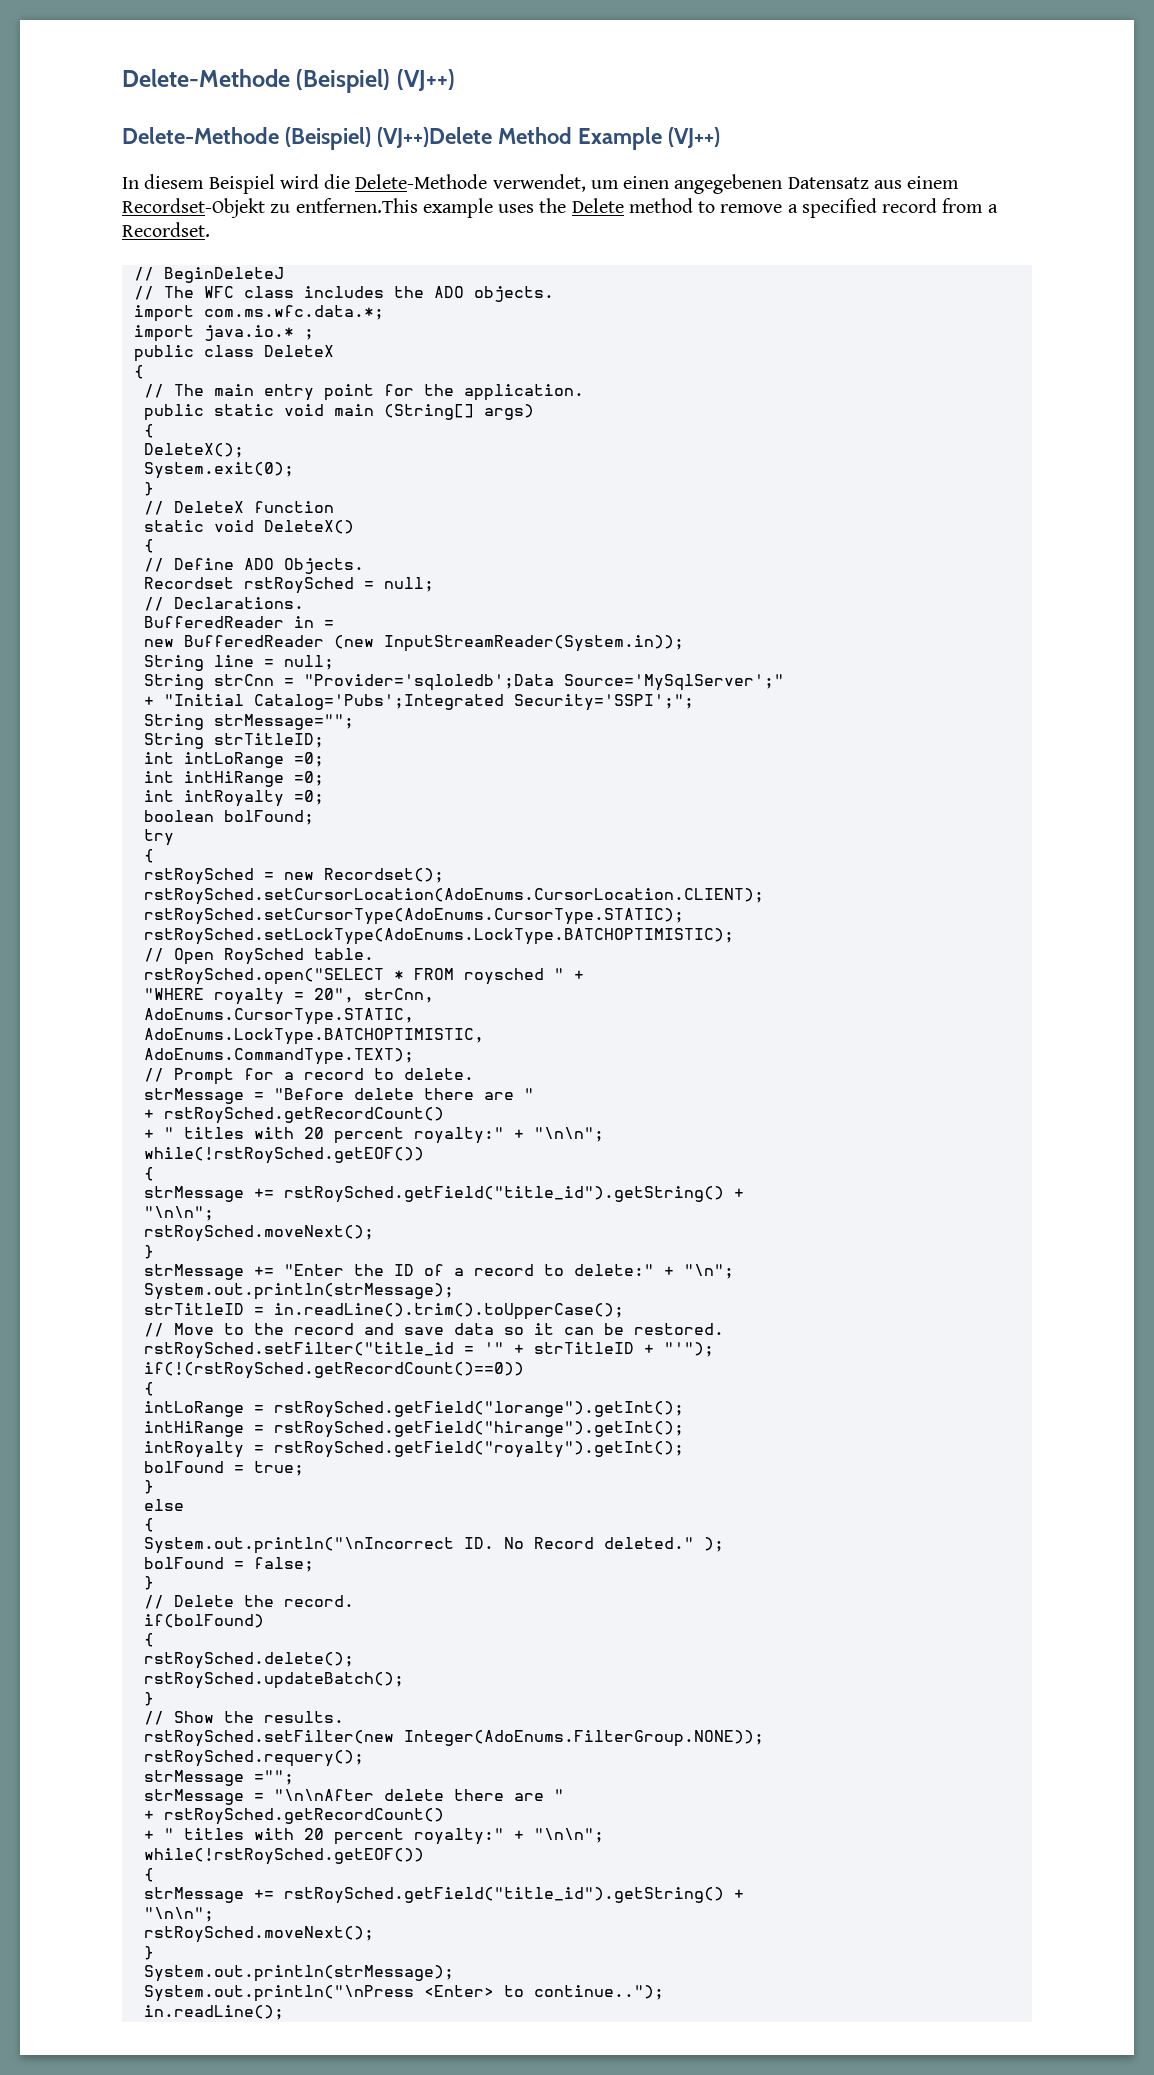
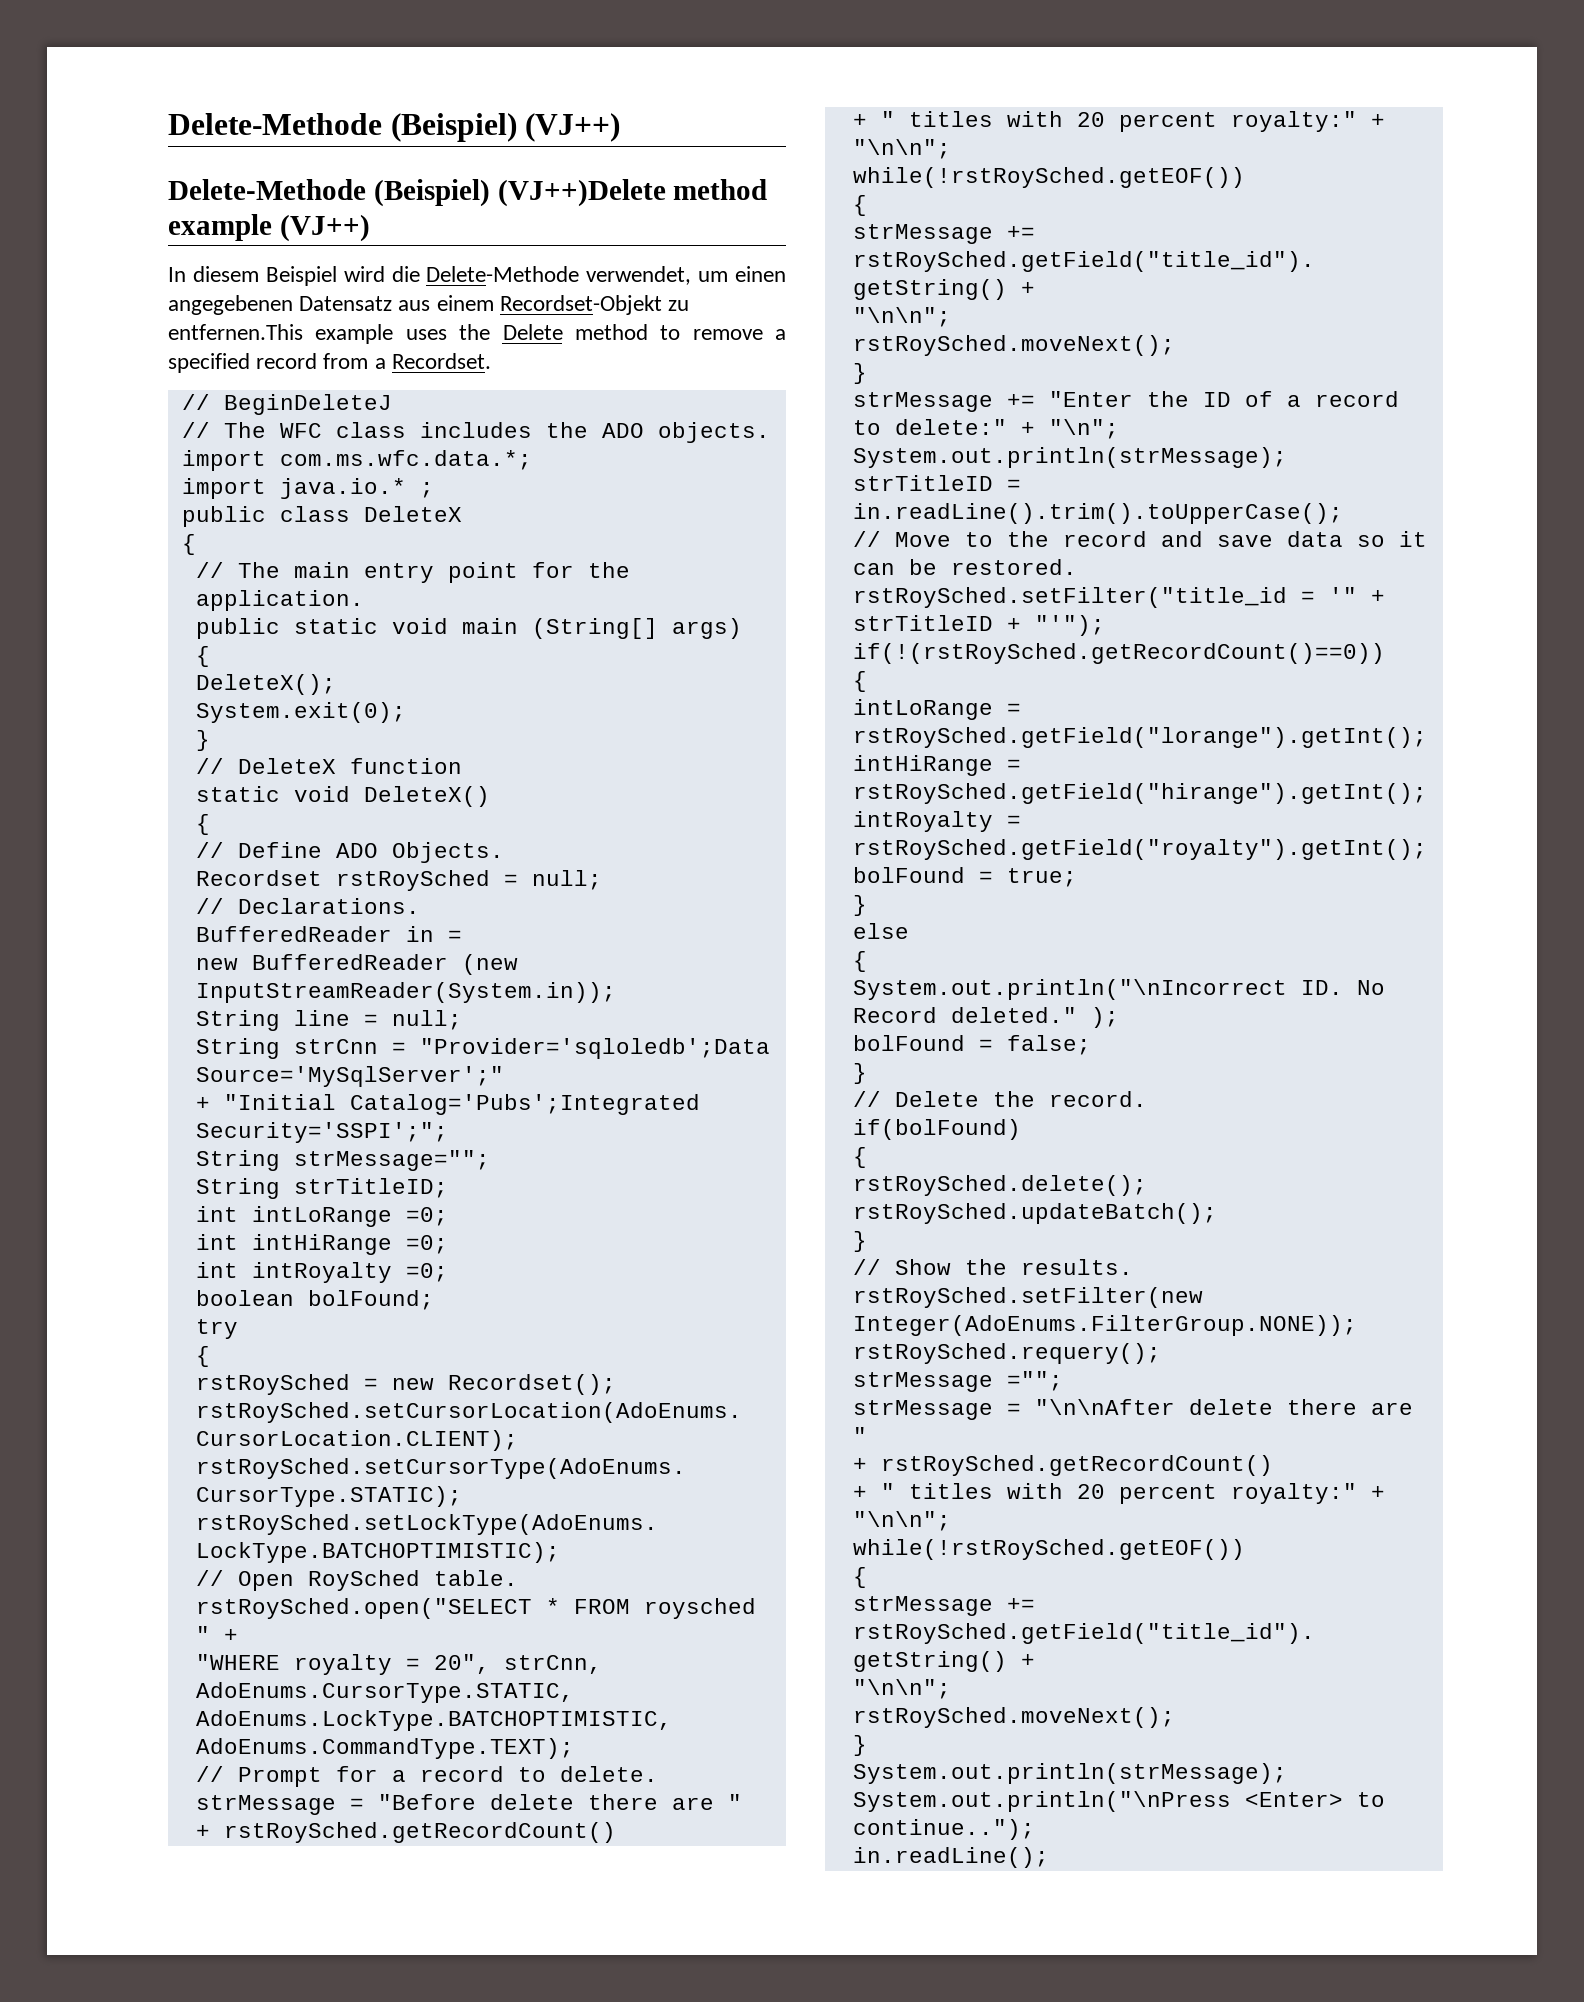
[497,127,662,150] Method Example -> [673,179,768,200] [168,214,272,241] method example

